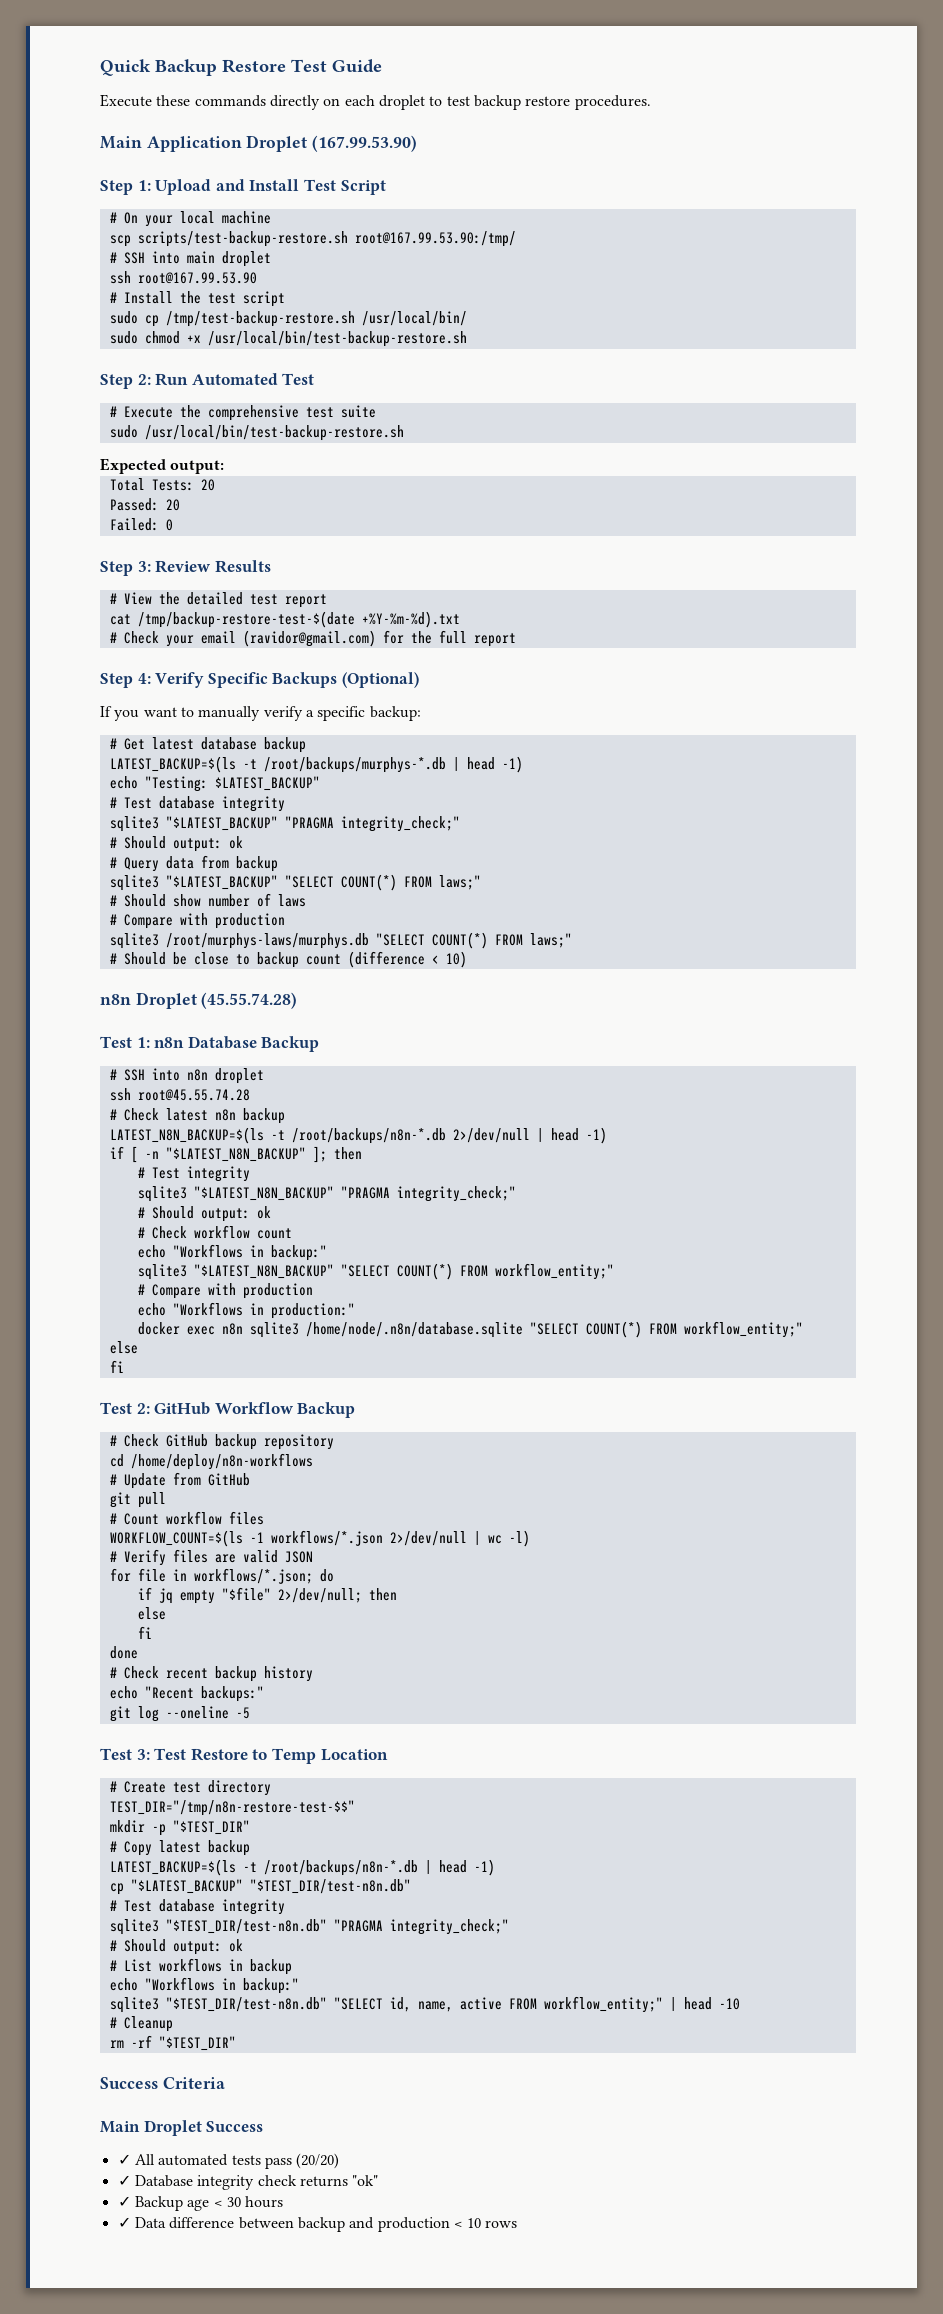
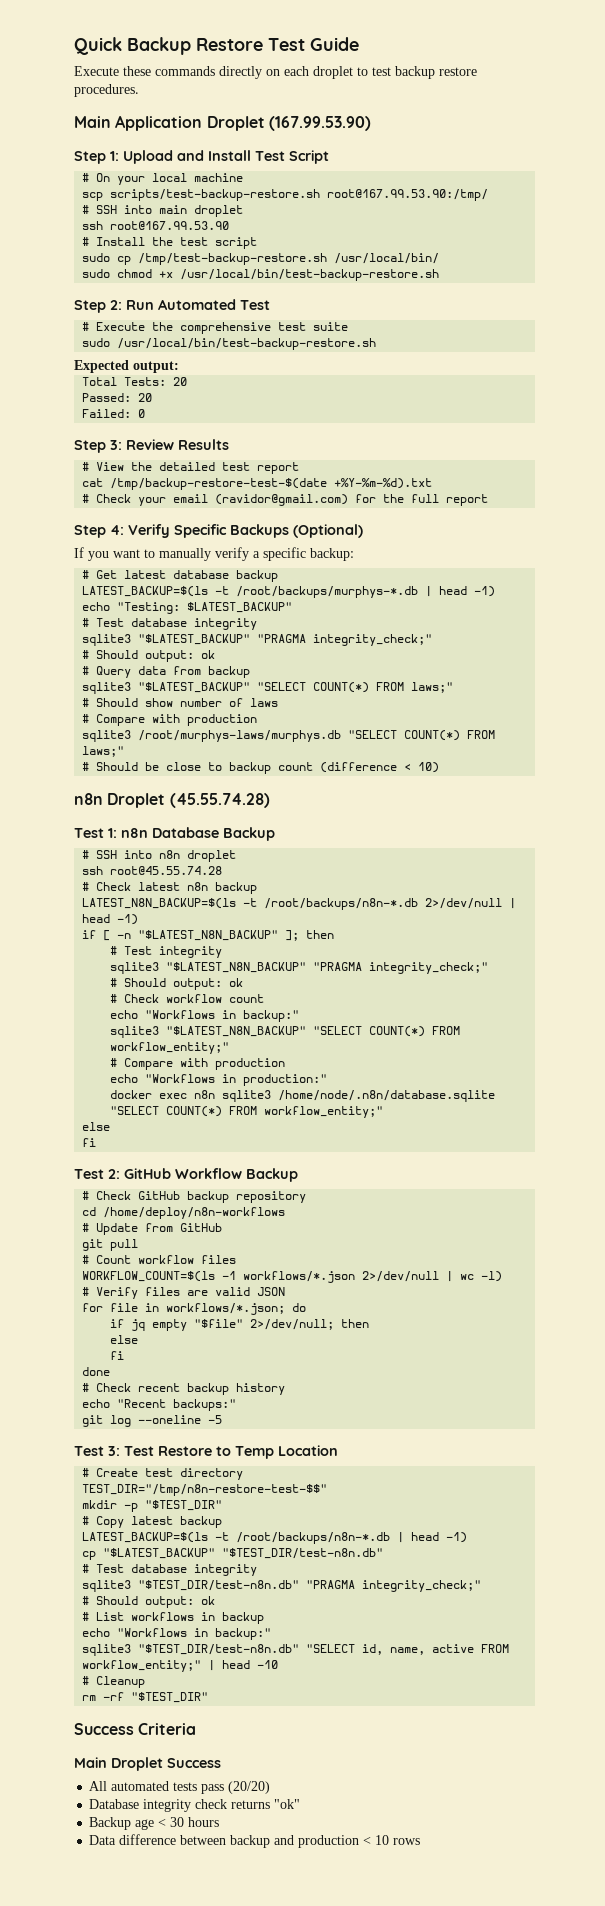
[117,2154,131,2165] ✓ -> (221, 1763) none
[117,2175,131,2186] ✓ -> (271, 1787) none
[117,2196,131,2207] ✓ -> (301, 1804) none
[117,2217,131,2228] ✓ -> (220, 1822) none

